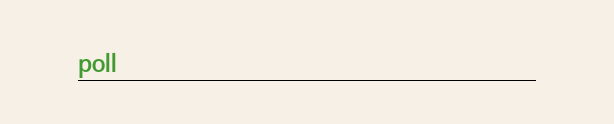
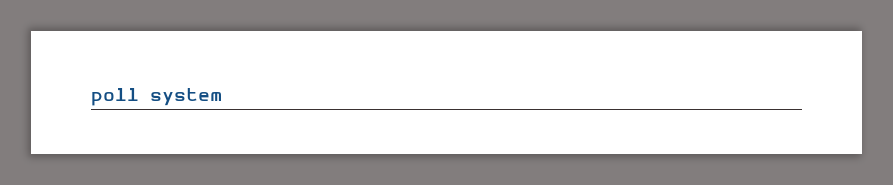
(117, 65) none -> [150,88,222,106] system

